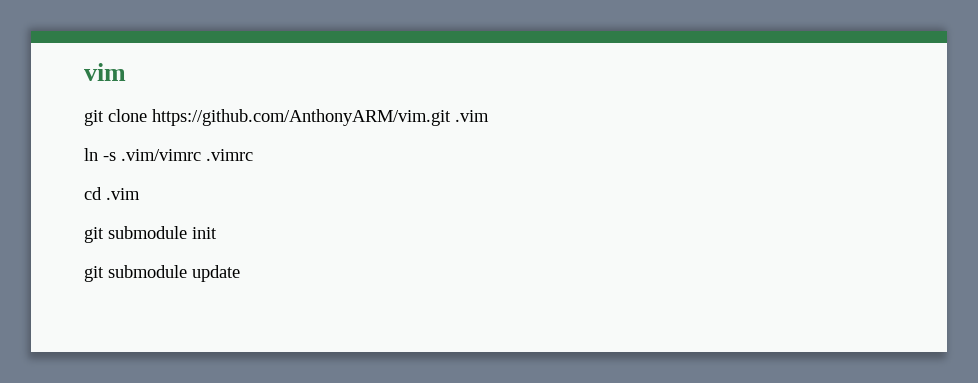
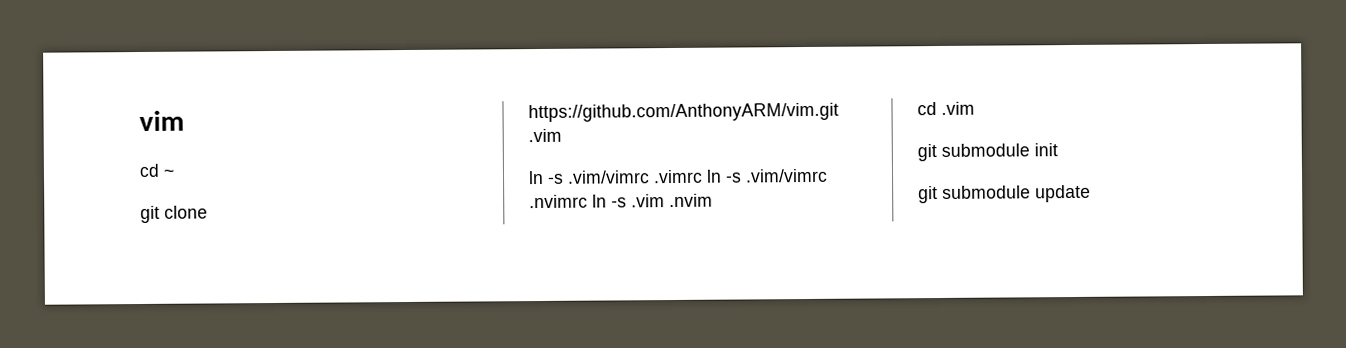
(126, 72) none -> [139,163,175,178] // cd ~
(253, 155) none -> [706,168,828,183] [529,193,713,209] ln -s .vim/vimrc .nvimrc ln -s .vim .nvim

